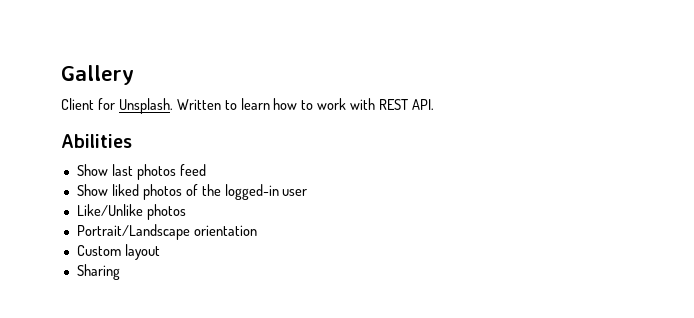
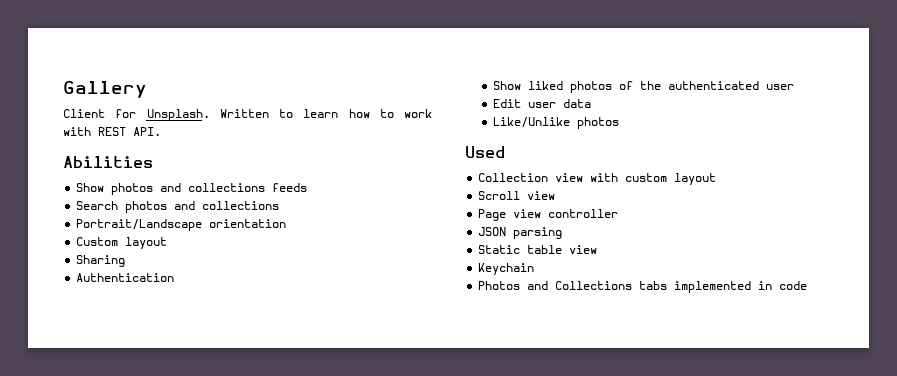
[111,164,206,180] [76,184,308,200] [76,204,186,220] last photos feed // Show liked photos of the logged-in user // Like/Unlike photos -> [111,183,308,195] [76,201,280,213] photos and collections feeds // Search photos and collections
(120, 272) none -> [76,273,175,282] [493,81,795,93] [493,99,592,108] [493,117,620,129] [465,146,505,158] [478,173,717,185] [478,191,556,200] [478,209,619,221] [478,227,563,239] [478,245,598,254] [478,263,535,275] [478,281,808,293] // Authentication // Show liked photos of the authenticated user // Edit user data // Like/Unlike photos // Used // Collection view with custom layout // Scroll view // Page view controller // JSON parsing // Static table view // Keychain // Photos and Collections tabs implemented in code

